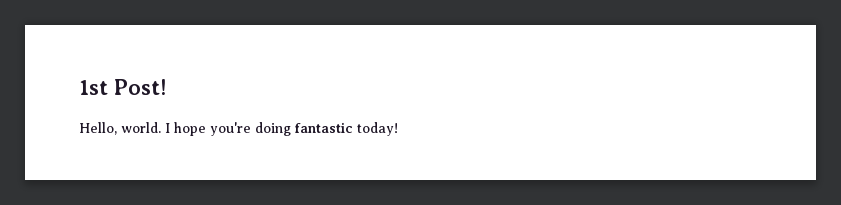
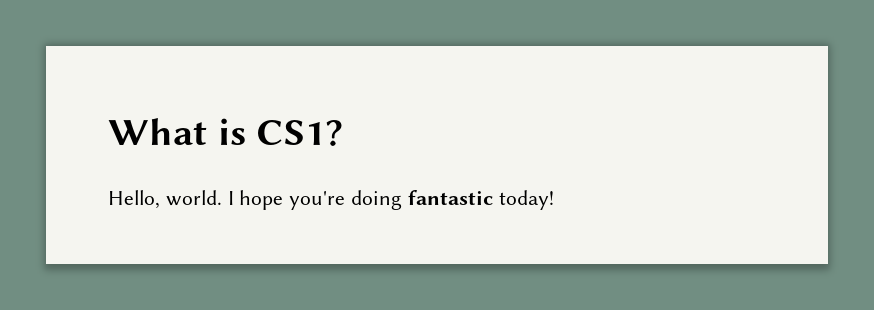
[79,79,166,95] 1st Post! -> [108,118,344,146] What is CS1?

